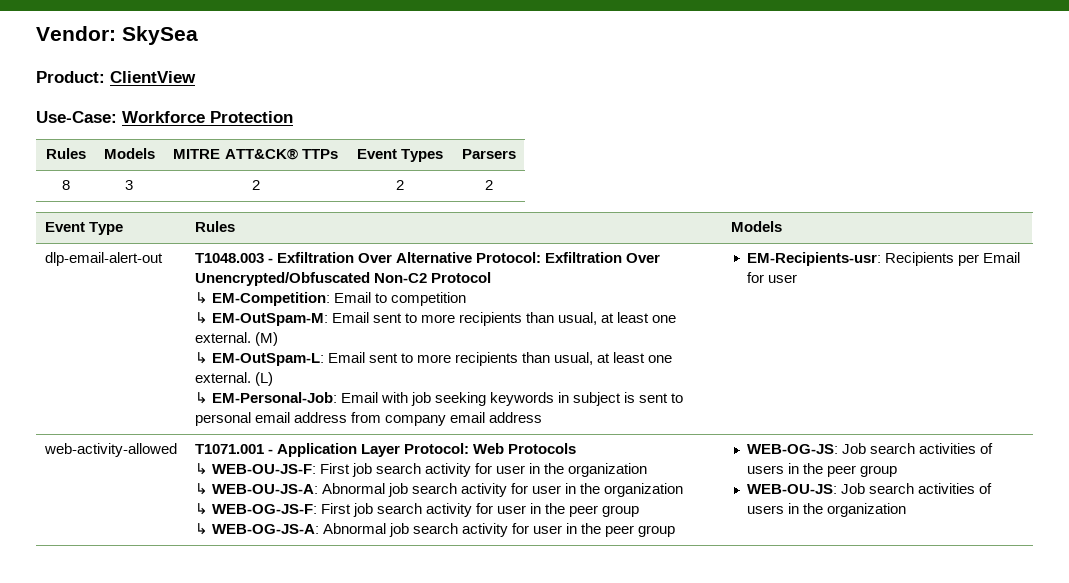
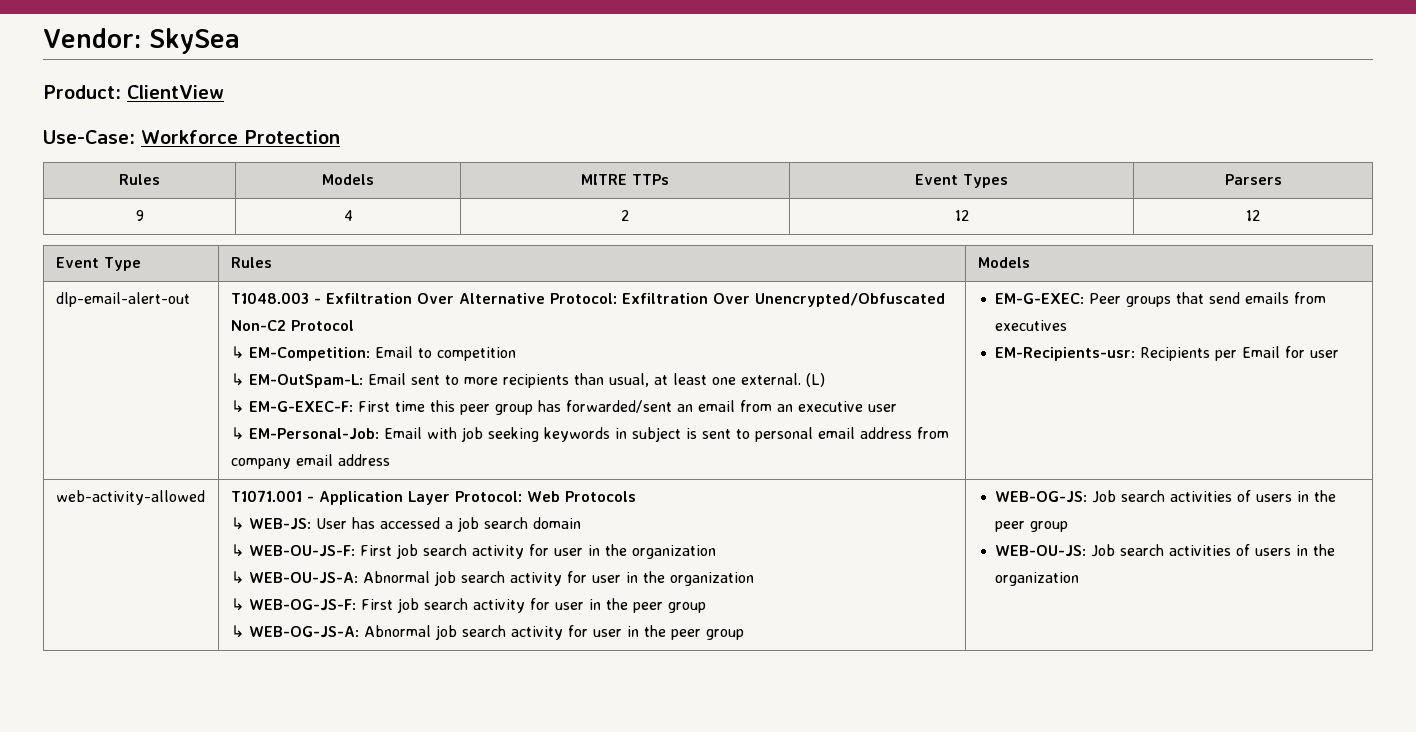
[224,148,298,160] ATT&CK® -> (627, 179) none
[61,180,70,190] [125,180,133,190] [251,180,260,190] [396,180,404,190] [484,180,493,190] 8 | 3 | 2 | 2 | 2 -> [135,210,144,221] [343,210,353,221] [621,210,629,221] [954,210,969,221] [1246,210,1260,221] 9 | 4 | 2 | 12 | 12
[194,312,677,326] [194,332,278,346] // ↳ EM-OutSpam-M: Email sent to more recipients than usual, at least one external. (M) -> (516, 354) none
(273, 379) none -> [230,400,897,415] // ↳ EM-G-EXEC-F: First time this peer group has forwarded/sent an email from an executive user
(542, 417) none -> [995,292,1327,307] [995,320,1068,331] EM-G-EXEC: Peer groups that send emails from executives //
(576, 448) none -> [230,517,581,532] // ↳ WEB-JS: User has accessed a job search domain

